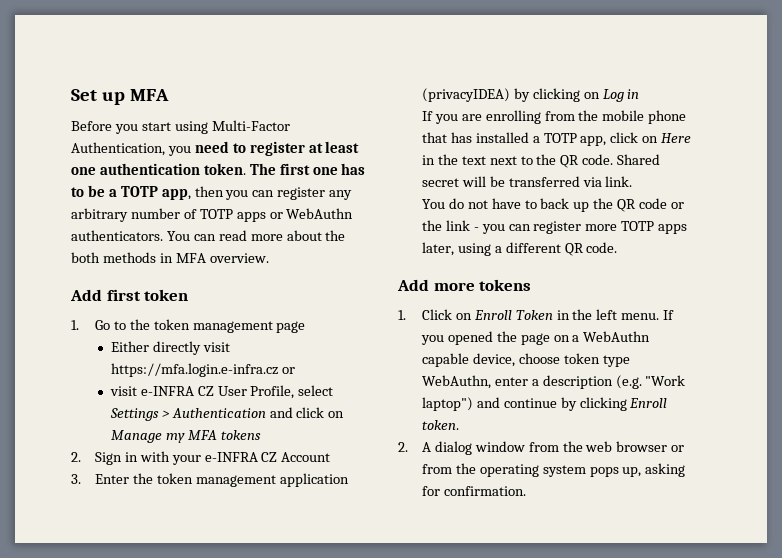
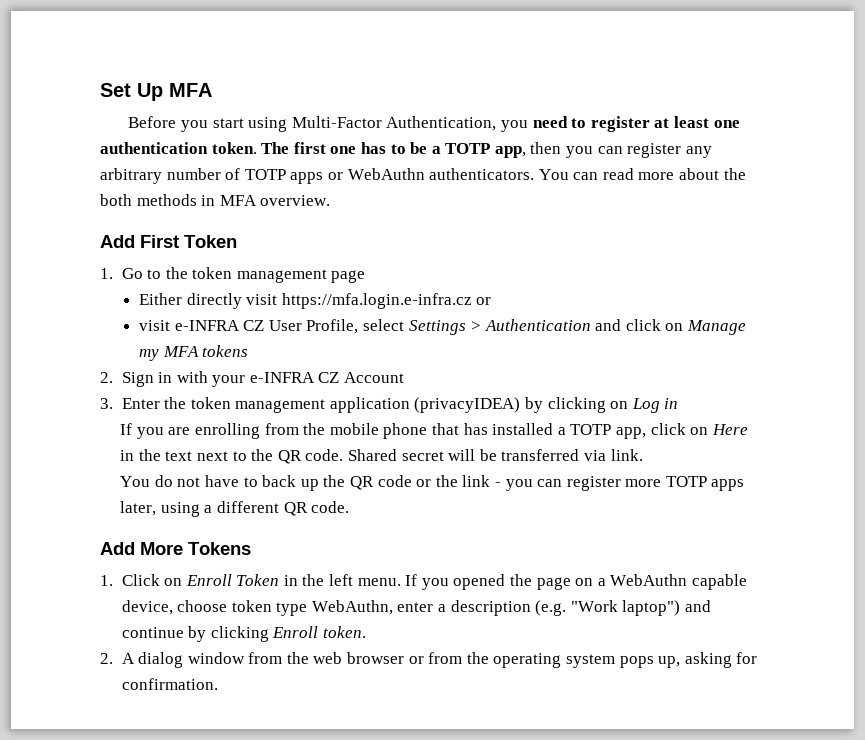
[101,92,125,105] up -> [137,83,163,101] Up
[106,289,189,301] first token -> [140,235,237,248] First Token
[433,279,532,291] more tokens -> [140,542,251,555] More Tokens

